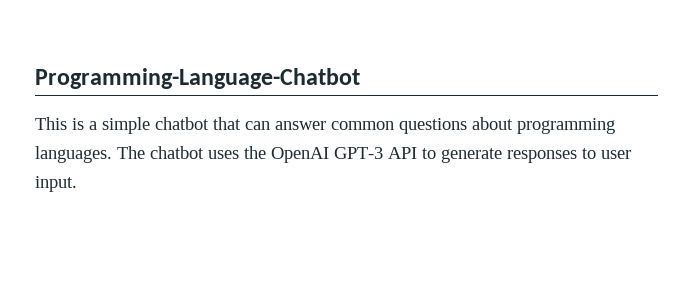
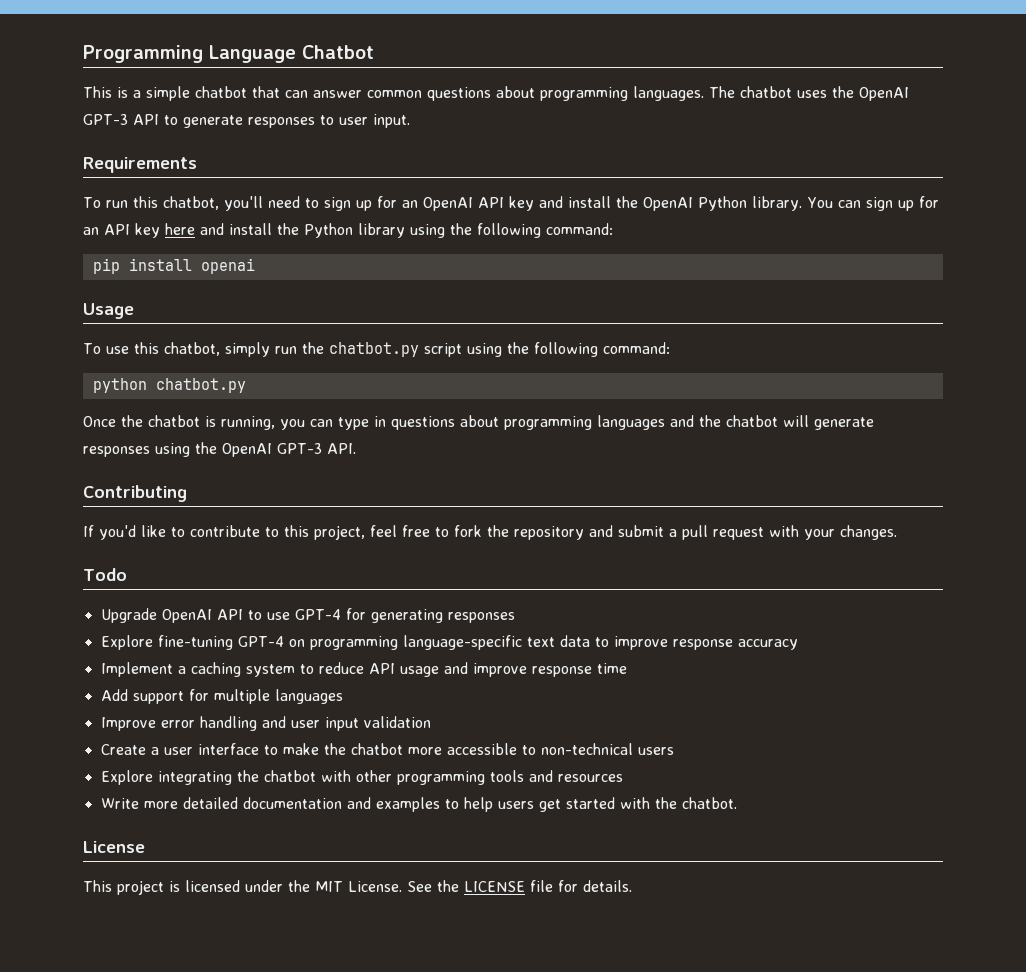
[35,68,360,89] Programming-Language-Chatbot -> [83,45,374,63] Programming Language Chatbot
(77, 184) none -> [83,157,197,173] [83,196,939,211] [83,223,613,238] [92,258,255,274] [83,303,134,319] [83,342,670,357] [92,378,246,393] [83,415,874,430] [83,442,356,457] [83,485,187,502] [83,525,897,540] [83,568,127,581] [100,608,515,623] [100,635,798,650] [100,662,627,677] [100,689,343,704] [100,716,431,731] [100,743,674,755] [100,770,623,785] [100,797,737,812] [83,841,145,853] [83,880,632,895] // Requirements // To run this chatbot, you'll need to sign up for an OpenAI API key and install the OpenAI Python library. You can sign up for an API key here and install the Python library using the following command: // pip install openai // Usage // To use this chatbot, simply run the chatbot.py script using the following command: // python chatbot.py // Once the chatbot is running, you can type in questions about programming languages and the chatbot will generate responses using the OpenAI GPT-3 API. // Contributing // If you'd like to contribute to this project, feel free to fork the repository and submit a pull request with your changes. // Todo // Upgrade OpenAI API to use GPT-4 for generating responses // Explore fine-tuning GPT-4 on programming language-specific text data to improve response accuracy // Implement a caching system to reduce API usage and improve response time // Add support for multiple languages // Improve error handling and user input validation // Create a user interface to make the chatbot more accessible to non-technical users // Explore integrating the chatbot with other programming tools and resources // Write more detailed documentation and examples to help users get started with the chatbot. // License // This project is licensed under the MIT License. See the LICENSE file for details.

